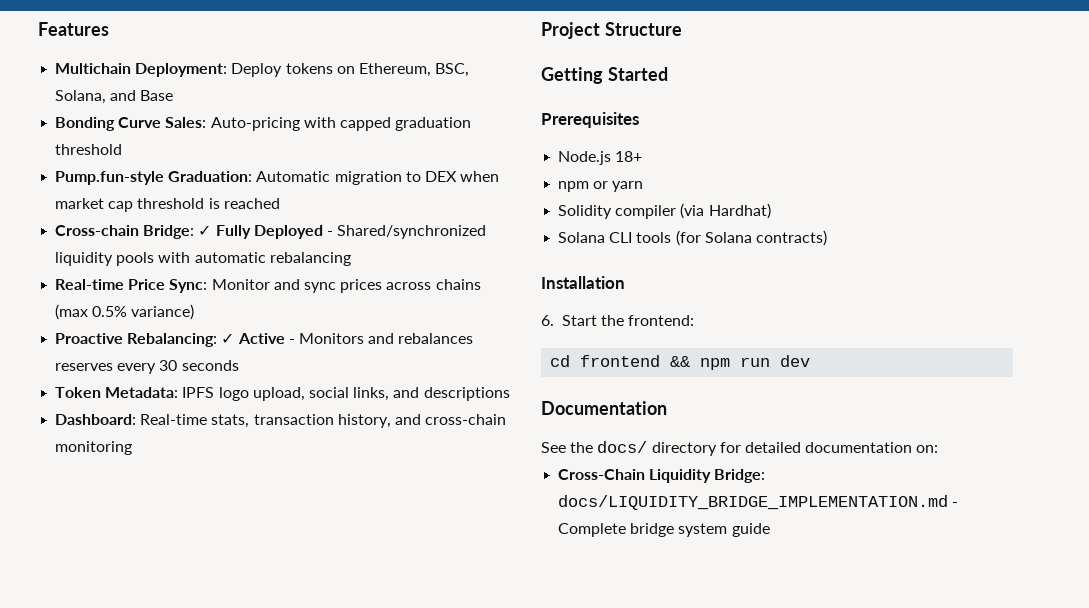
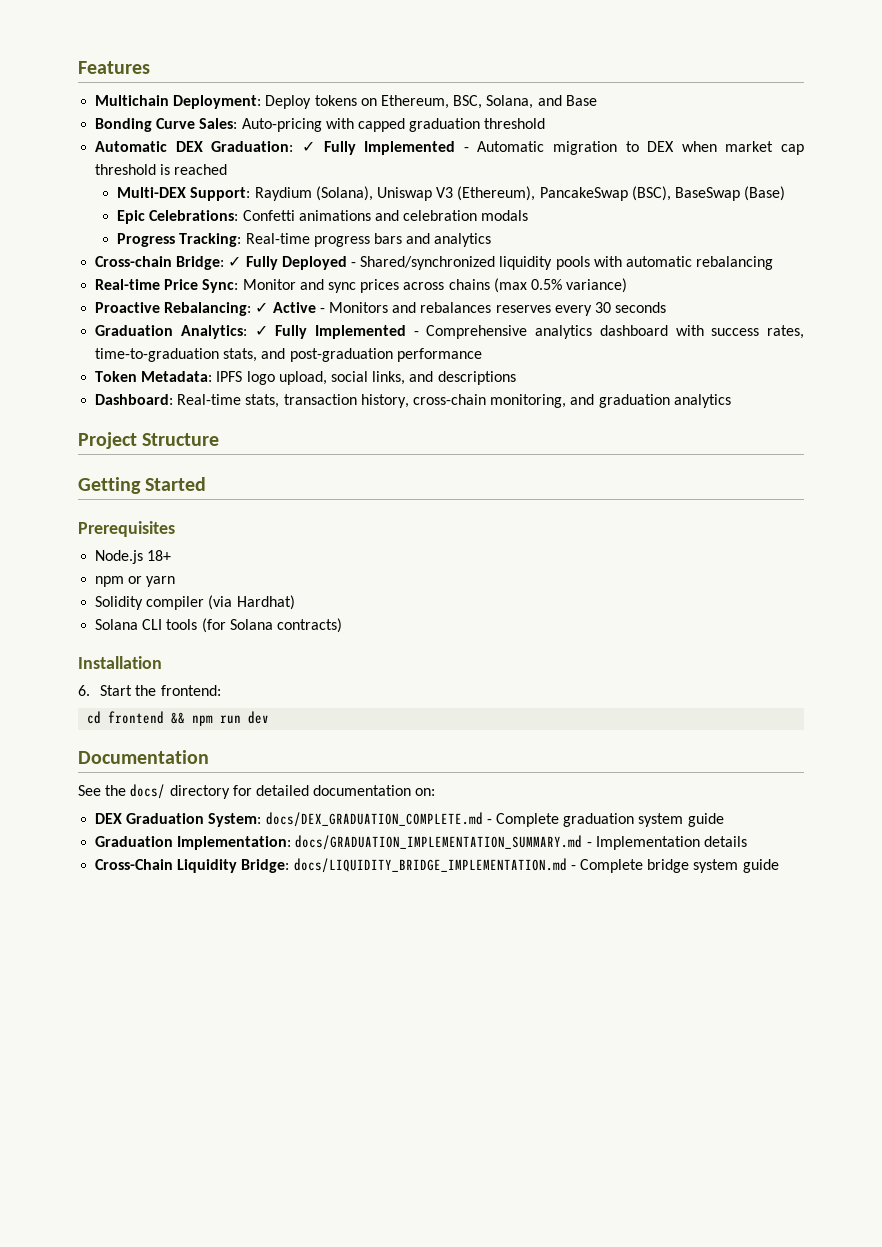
[55,171,253,185] Pump.fun-style Graduation: -> [95,141,469,155] Automatic DEX Graduation: ✓ Fully Implemented -
(280, 203) none -> [117,186,786,201] [117,210,529,224] [117,233,492,247] // Multi-DEX Support: Raydium (Solana), Uniswap V3 (Ethereum), PancakeSwap (BSC), BaseSwap (Base) // Epic Celebrations: Confetti animations and celebration modals // Progress Tracking: Real-time progress bars and analytics
(239, 365) none -> [95,325,805,339] [95,348,482,362] // Graduation Analytics: ✓ Fully Implemented - Comprehensive analytics dashboard with success rates, time-to-graduation stats, and post-graduation performance
[394,414,507,425] [55,441,133,455] and cross-chain monitoring -> [412,394,731,408] cross-chain monitoring, and graduation analytics
(939, 449) none -> [95,812,724,827] [95,835,747,850] // DEX Graduation System: docs/DEX_GRADUATION_COMPLETE.md - Complete graduation system guide // Graduation Implementation: docs/GRADUATION_IMPLEMENTATION_SUMMARY.md - Implementation details

